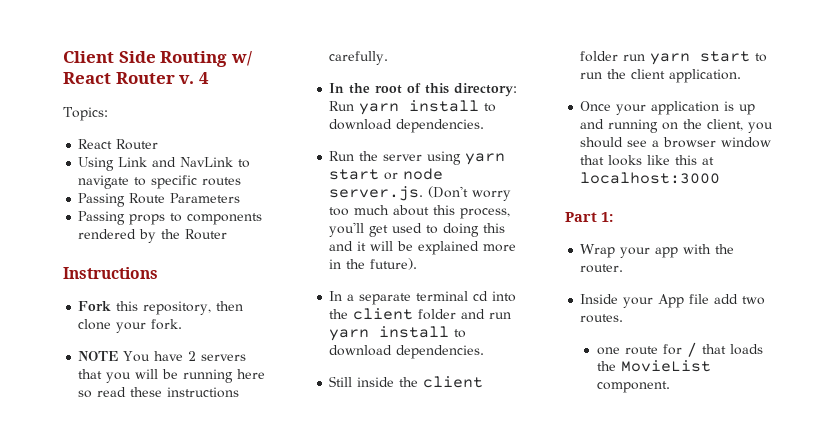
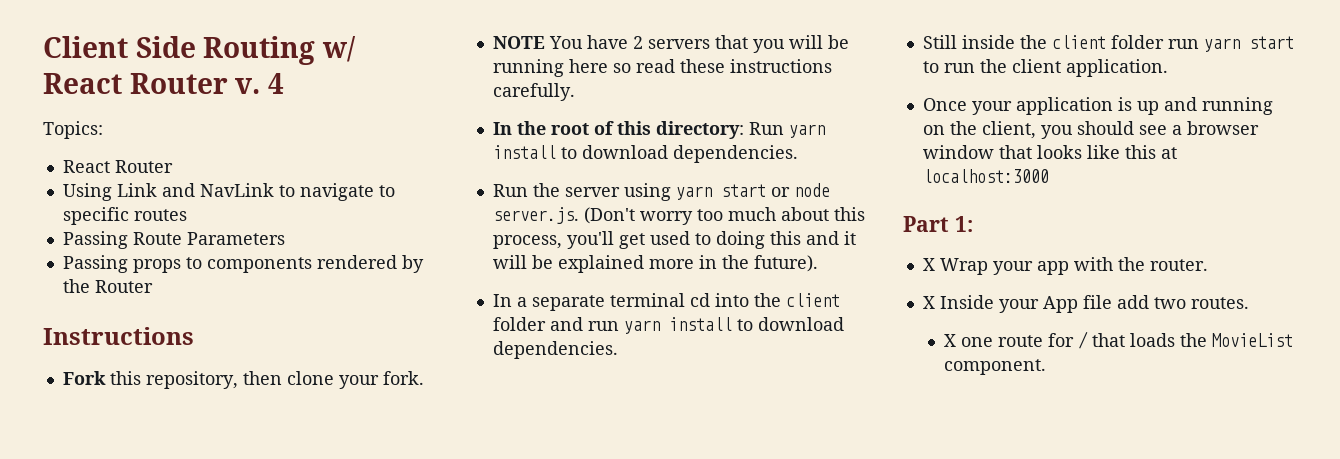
(613, 217) none -> [922,258,935,271] X
(624, 268) none -> [922,296,935,309] X
(624, 318) none -> [943,334,956,347] X

